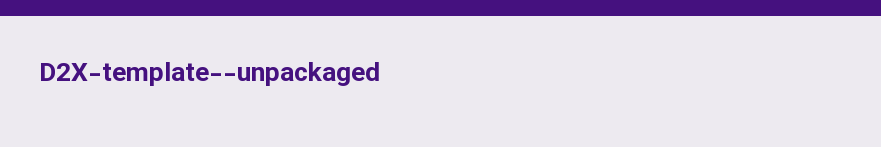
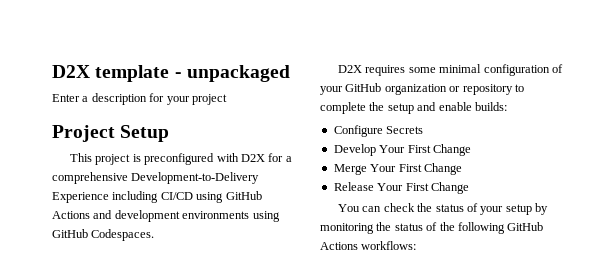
[39,62,380,86] D2X-template--unpackaged -> [52,65,290,82] [52,93,227,105] [52,125,170,142] [70,153,292,165] [52,172,260,184] [52,191,262,203] [52,210,280,222] [52,229,155,241] [338,64,563,76] [320,83,524,95] [320,102,507,114] [333,125,424,137] [333,144,471,156] [333,163,462,175] [333,182,469,194] [338,203,549,215] [320,222,544,234] [320,241,417,250] D2X template - unpackaged // Enter a description for your project // Project Setup // This project is preconfigured with D2X for a comprehensive Development-to-Delivery Experience including CI/CD using GitHub Actions and development environments using GitHub Codespaces. // D2X requires some minimal configuration of your GitHub organization or repository to complete the setup and enable builds: // Configure Secrets // Develop Your First Change // Merge Your First Change // Release Your First Change // You can check the status of your setup by monitoring the status of the following GitHub Actions workflows:

